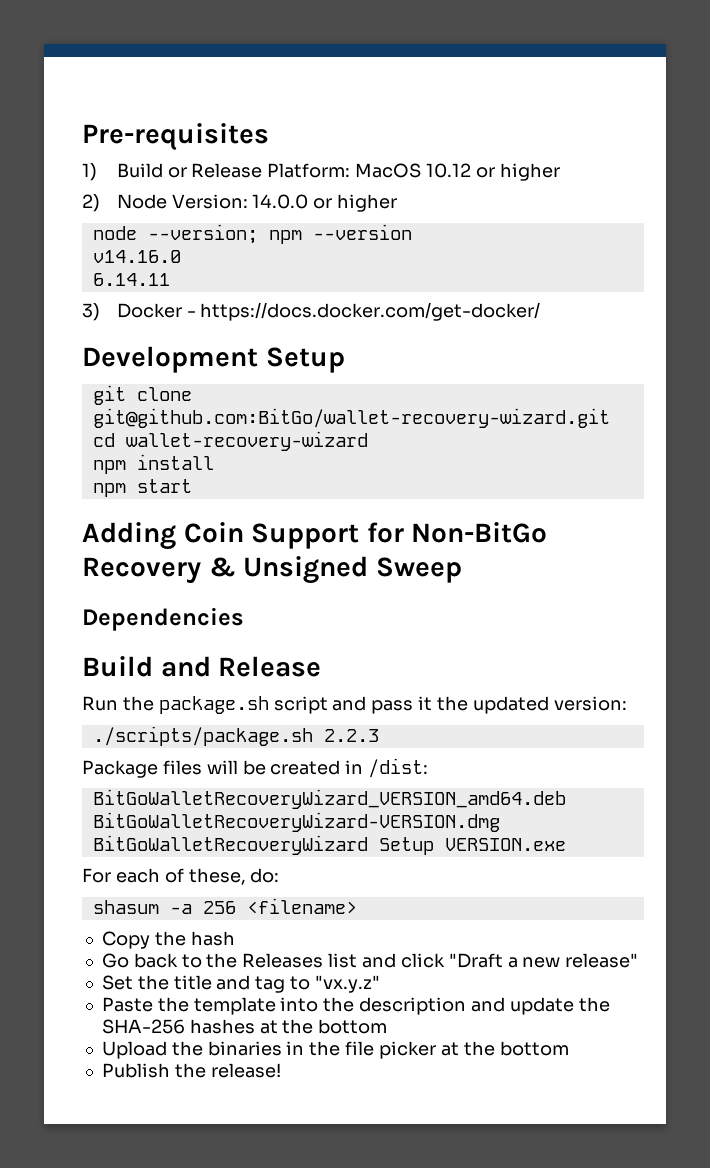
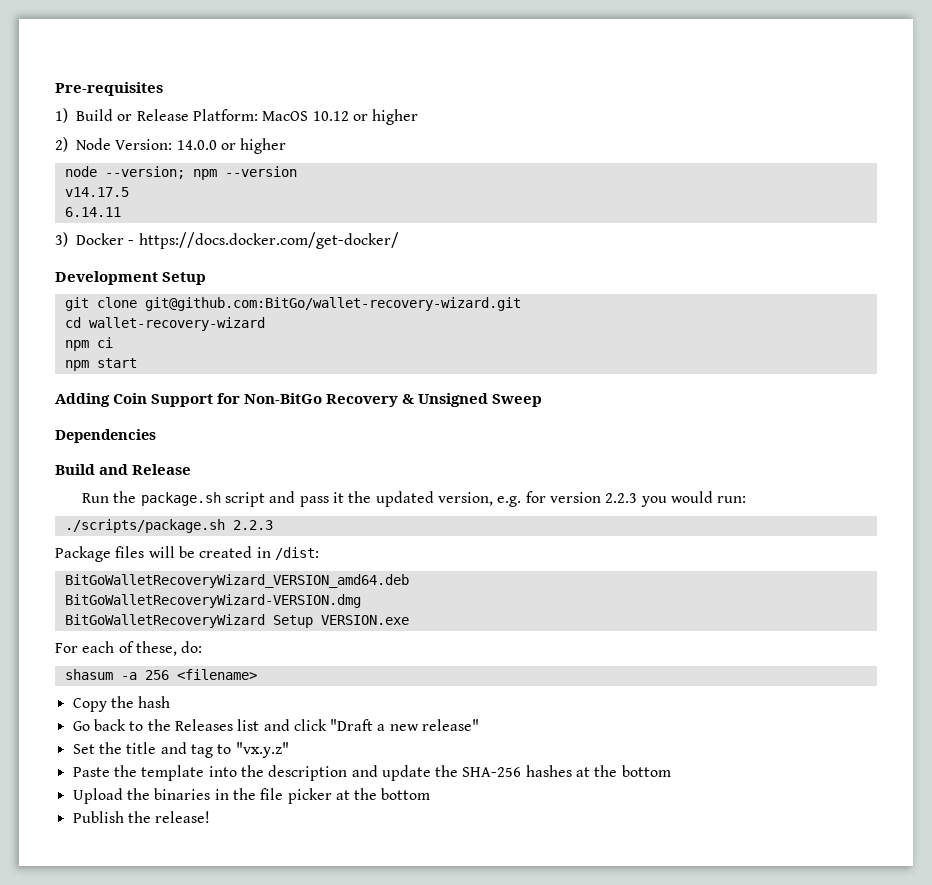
[92,250,181,263] v14.16.0 -> [64,187,129,197] v14.17.5
[136,454,214,470] install -> [96,337,113,348] ci
[553,696,627,711] version: -> [438,491,747,507] version, e.g. for version 2.2.3 you would run:

